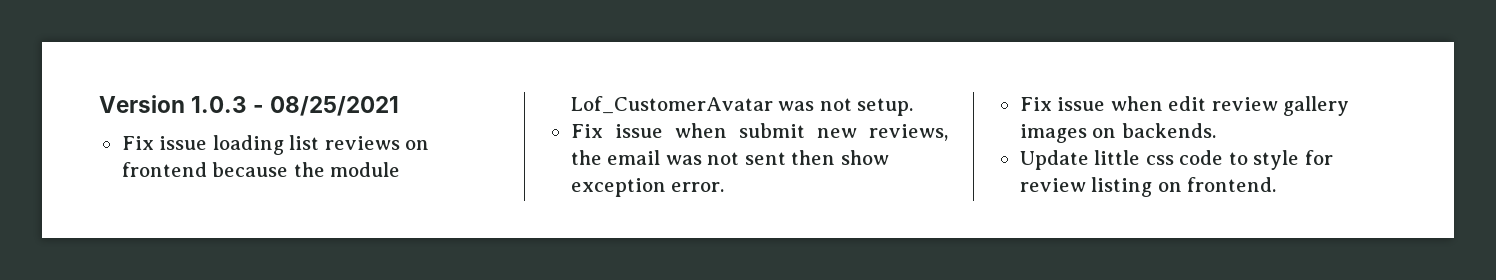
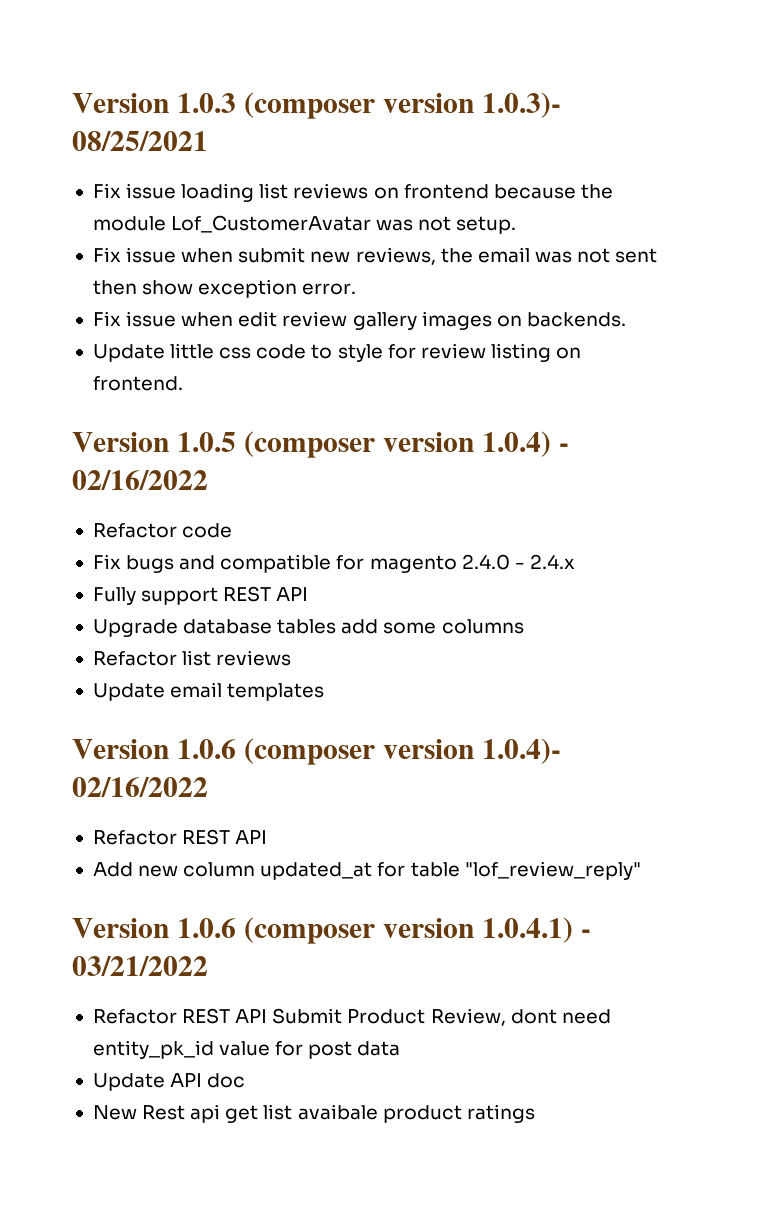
[253,105,265,113] - -> [243,92,561,119] (composer version 1.0.3)-
(1277, 184) none -> [72,431,569,458] [72,470,208,490] [92,523,233,538] [92,554,575,573] [92,586,309,605] [92,619,524,637] [92,650,292,666] [92,682,325,701] [72,738,561,765] [72,777,208,797] [92,829,268,845] [92,861,641,880] [72,917,591,944] [72,956,208,976] [92,1008,611,1026] [92,1040,401,1059] [92,1073,246,1091] [92,1104,535,1123] // Version 1.0.5 (composer version 1.0.4) - 02/16/2022 // Refactor code // Fix bugs and compatible for magento 2.4.0 - 2.4.x // Fully support REST API // Upgrade database tables add some columns // Refactor list reviews // Update email templates // Version 1.0.6 (composer version 1.0.4)- 02/16/2022 // Refactor REST API // Add new column updated_at for table "lof_review_reply" // Version 1.0.6 (composer version 1.0.4.1) - 03/21/2022 // Refactor REST API Submit Product Review, dont need entity_pk_id value for post data // Update API doc // New Rest api get list avaibale product ratings

